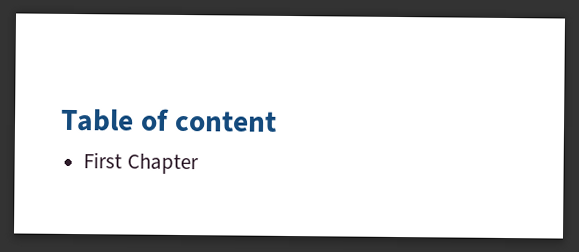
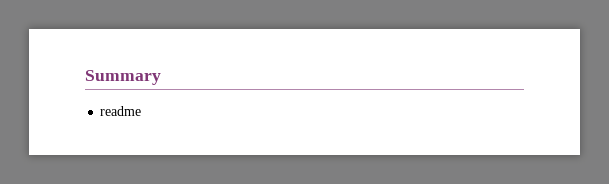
[60,108,277,132] [83,152,199,175] Table of content // First Chapter -> [85,70,161,85] [100,106,142,116] Summary // readme

